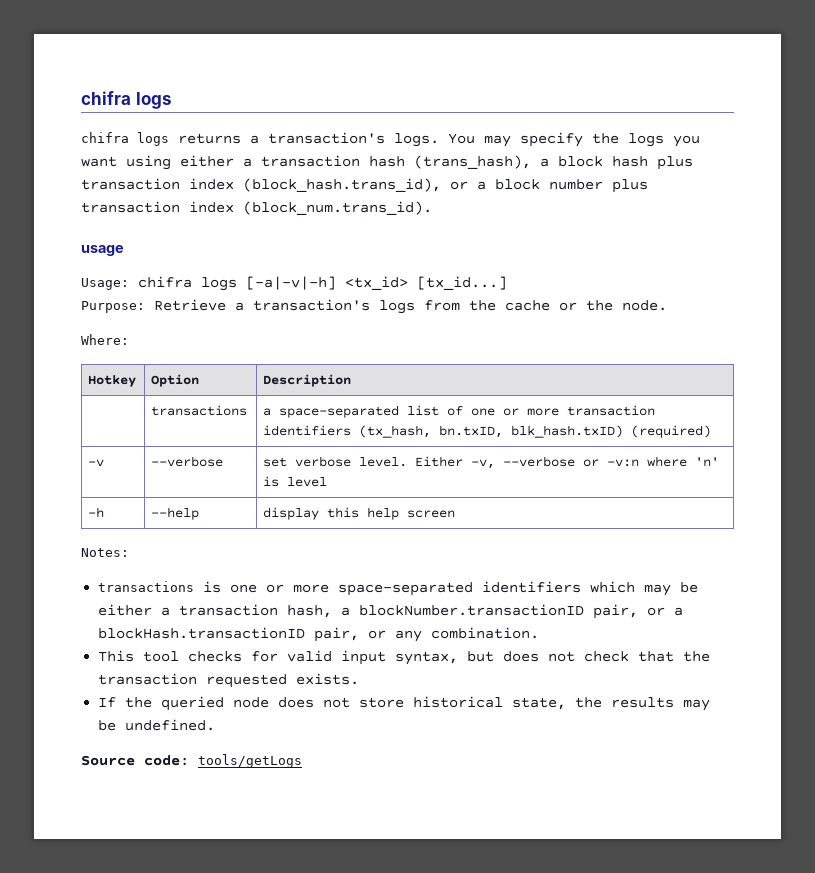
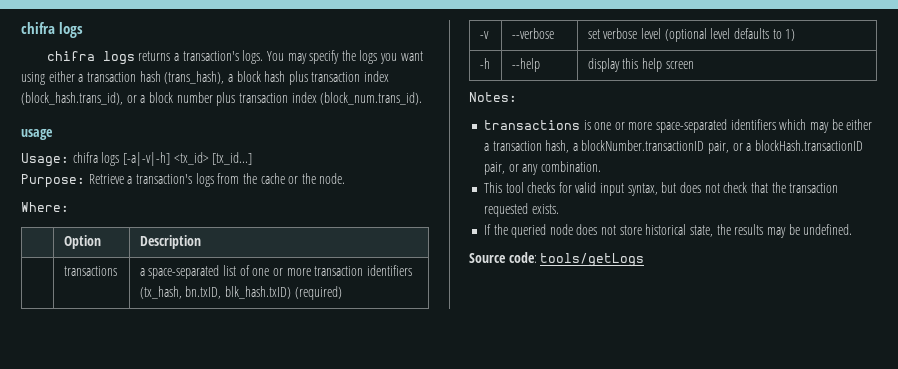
[88,375,137,387] Hotkey -> (69, 207) none
[359,456,720,469] [263,476,328,487] level. Either -v, --verbose or -v:n where 'n' is level -> [641,28,796,42] level (optional level defaults to 1)

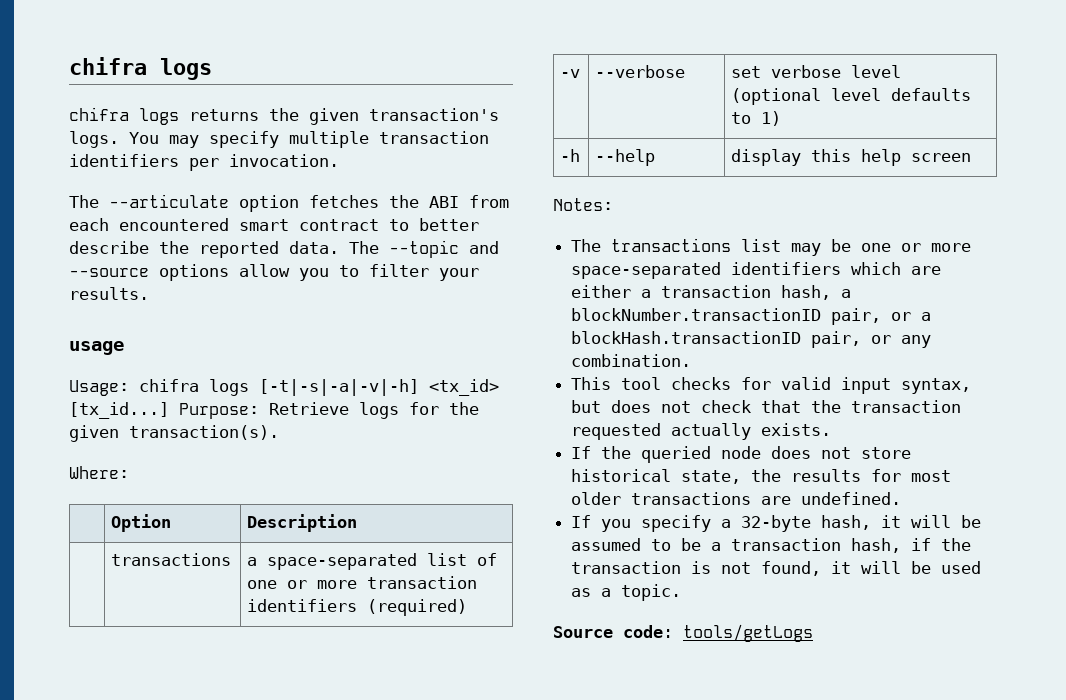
[173,53,179,61] a -> [269,108,359,125] the given
[341,50,423,64] [21,71,390,85] [21,92,423,106] the logs you want using either a transaction hash (trans_hash), a block hash plus transaction index (block_hash.trans_id), or a block number plus transaction index (block_num.trans_id). -> [289,131,489,148] [69,154,339,171] [69,194,509,212] [69,218,479,231] [69,240,499,258] [69,264,479,281] [69,287,149,300] multiple transaction identifiers per invocation. // The --articulate option fetches the ABI from each encountered smart contract to better describe the reported data. The --topic and --source options allow you to filter your results.
[122,152,170,166] [-a|-v|-h] -> [259,379,419,396] [-t|-s|-a|-v|-h]
(253, 158) // -> (169, 410) none
[127,173,346,187] a transaction's logs from the cache or the node. -> [359,402,479,419] [69,425,279,442] logs for the given transaction(s).
[139,286,292,299] (tx_hash, bn.txID, blk_hash.txID) -> (358, 605) none
[483,120,591,130] transactions is -> [571,238,852,256] The transactions list may be
[810,119,843,133] may be -> [911,266,942,275] are
(528, 210) none -> [671,423,752,440] actually
[766,224,853,238] may be undefined. -> [871,469,952,482] [571,492,902,505] [571,515,982,532] [571,538,972,553] [571,561,982,576] [571,584,682,601] for most older transactions are undefined. // If you specify a 32-byte hash, it will be assumed to be a transaction hash, if the transaction is not found, it will be used as a topic.

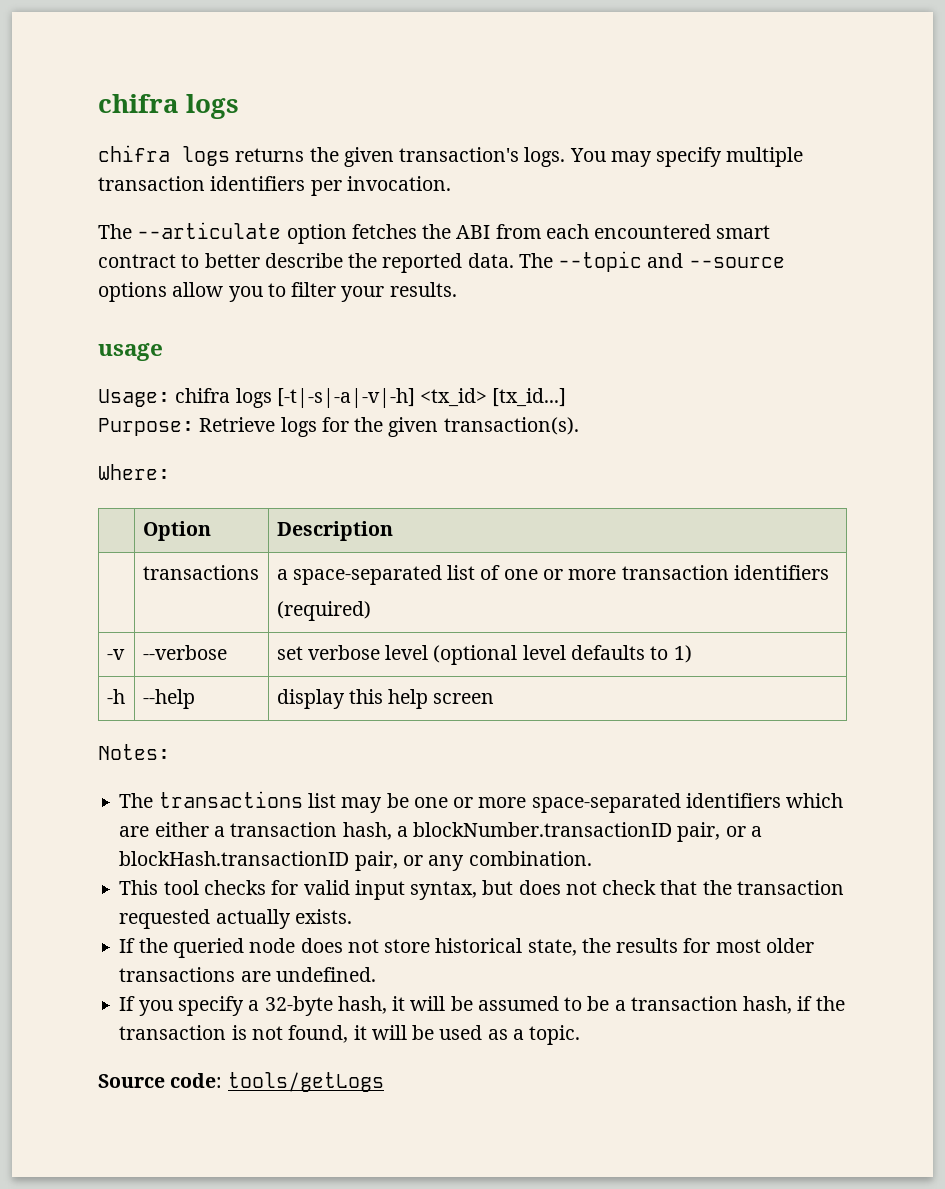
(169, 410) none -> (567, 397) //
(358, 605) none -> (829, 572) //

